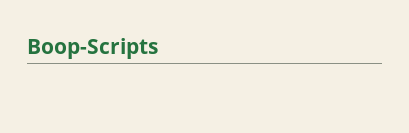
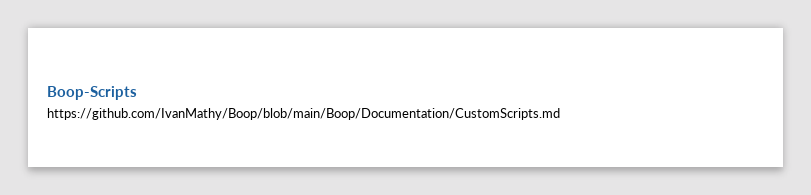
(158, 48) none -> [47,108,560,120] // https://github.com/IvanMathy/Boop/blob/main/Boop/Documentation/CustomScripts.md

